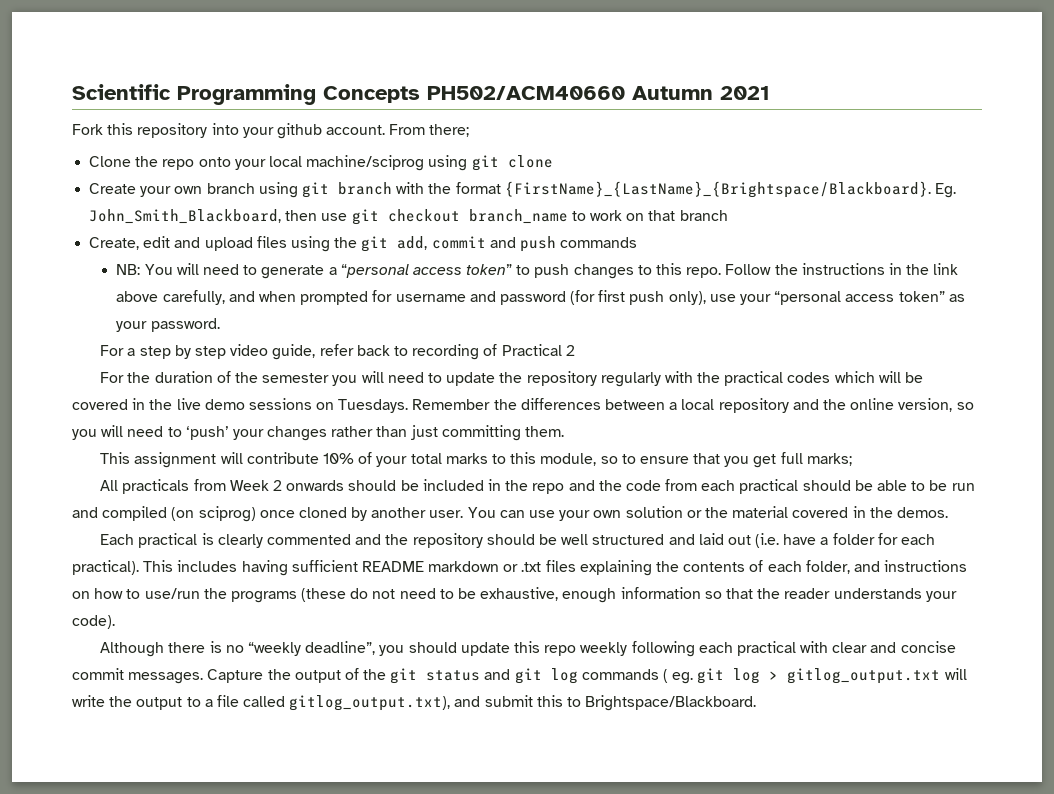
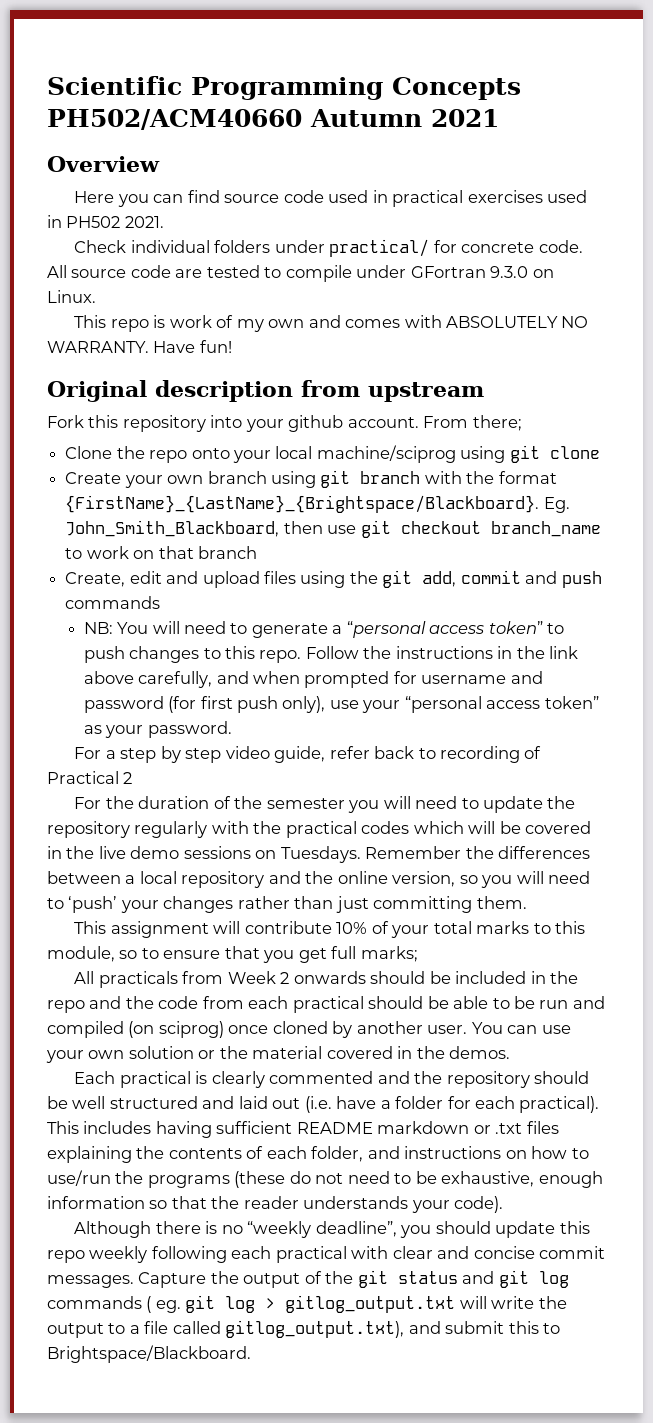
(770, 93) none -> [47,156,160,172] [74,190,587,207] [47,215,164,228] [74,239,583,257] [47,265,554,282] [47,290,96,303] [74,315,589,332] [47,340,232,353] [47,380,484,402] // Overview // Here you can find source code used in practical exercises used in PH502 2021. // Check individual folders under practical/ for concrete code. All source code are tested to compile under GFortran 9.3.0 on Linux. // This repo is work of my own and comes with ABSOLUTELY NO WARRANTY. Have fun! // Original description from upstream

